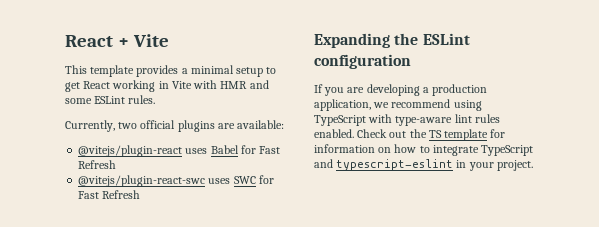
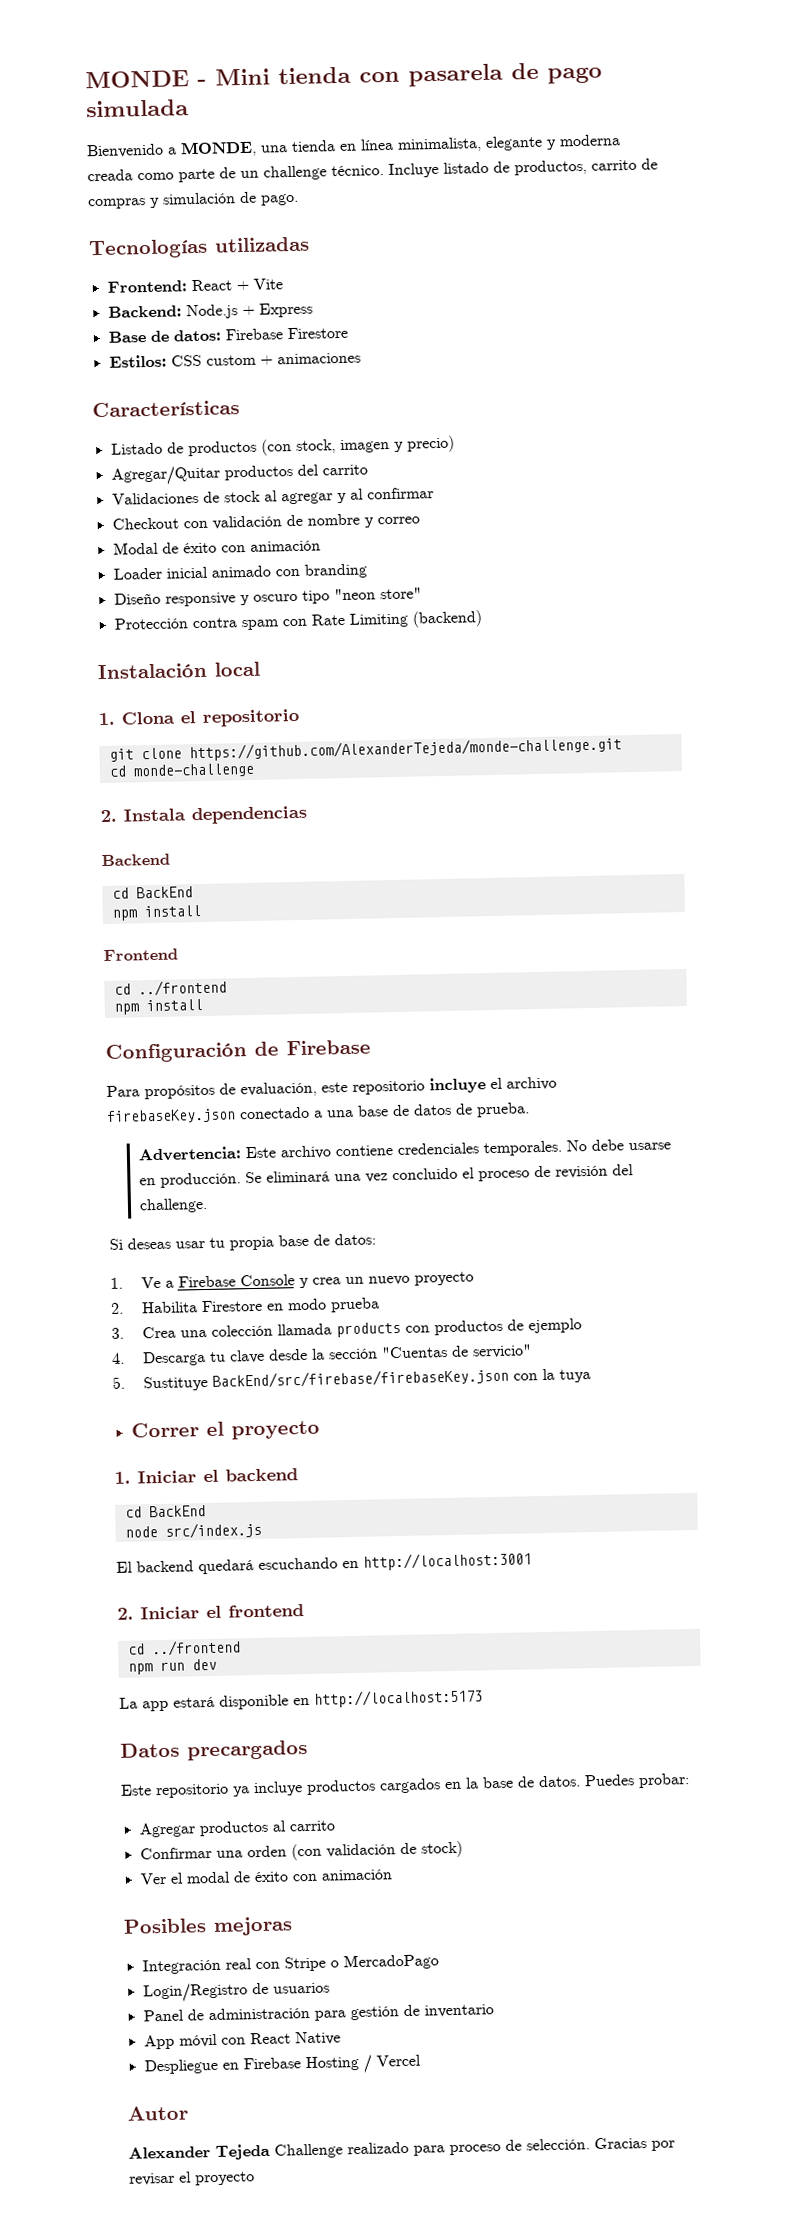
[65,34,169,47] [65,65,277,77] [65,80,269,92] [65,95,156,104] [65,120,285,132] [78,145,281,157] [78,160,117,169] [78,175,274,187] [78,190,141,199] [314,33,470,48] [314,54,411,69] [314,84,488,96] [314,99,482,111] [314,114,500,126] [314,129,506,141] [314,144,534,156] [314,159,533,171] React + Vite // This template provides a minimal setup to get React working in Vite with HMR and some ESLint rules. // Currently, two official plugins are available: // @vitejs/plugin-react uses Babel for Fast Refresh // @vitejs/plugin-react-swc uses SWC for Fast Refresh // Expanding the ESLint configuration // If you are developing a production application, we recommend using TypeScript with type-aware lint rules enabled. Check out the TS template for information on how to integrate TypeScript and typescript-eslint in your project. -> [85,62,602,89] [86,99,189,118] [86,134,621,159] [87,158,658,183] [88,191,299,210] [88,236,310,260] [106,278,283,293] [107,302,313,320] [107,326,348,343] [108,352,361,368] [92,400,240,418] [110,435,455,457] [110,464,368,486] [111,487,434,505] [111,513,420,530] [112,540,321,555] [112,563,367,580] [113,587,422,607] [113,610,482,631] [97,661,260,680] [98,708,300,727] [108,736,622,762] [108,762,255,779] [100,805,308,825] [101,853,170,867] [111,886,193,899] [111,905,201,921] [103,948,178,962] [113,979,227,997] [113,998,203,1015] [105,1039,371,1064] [106,1076,557,1100] [106,1102,530,1124] [137,1139,671,1162] [138,1164,634,1188] [138,1197,208,1214] [109,1233,376,1251] [110,1271,474,1289] [110,1297,380,1314] [111,1318,582,1339] [112,1344,532,1367] [112,1367,591,1392] [130,1420,320,1440] [114,1468,298,1484] [124,1505,206,1518] [124,1521,262,1539] [116,1551,532,1575] [117,1604,304,1620] [127,1639,241,1657] [127,1658,217,1675] [119,1688,483,1712] [120,1739,308,1761] [120,1773,690,1799] [138,1820,335,1838] [139,1840,463,1861] [139,1869,392,1885] [123,1916,293,1936] [141,1953,439,1975] [142,1982,330,2003] [142,2004,494,2022] [143,2031,341,2050] [143,2054,421,2075] [127,2105,188,2121] [128,2137,675,2160] [129,2171,255,2186] MONDE - Mini tienda con pasarela de pago simulada // Bienvenido a MONDE, una tienda en línea minimalista, elegante y moderna creada como parte de un challenge técnico. Incluye listado de productos, carrito de compras y simulación de pago. // Tecnologías utilizadas // Frontend: React + Vite // Backend: Node.js + Express // Base de datos: Firebase Firestore // Estilos: CSS custom + animaciones // Características // Listado de productos (con stock, imagen y precio) // Agregar/Quitar productos del carrito // Validaciones de stock al agregar y al confirmar // Checkout con validación de nombre y correo // Modal de éxito con animación // Loader inicial animado con branding // Diseño responsive y oscuro tipo "neon store" // Protección contra spam con Rate Limiting (backend) // Instalación local // 1. Clona el repositorio // git clone https://github.com/AlexanderTejeda/monde-challenge.git // cd monde-challenge // 2. Instala dependencias // Backend // cd BackEnd // npm install // Frontend // cd ../frontend // npm install // Configuración de Firebase // Para propósitos de evaluación, este repositorio incluye el archivo firebaseKey.json conectado a una base de datos de prueba. // Advertencia: Este archivo contiene credenciales temporales. No debe usarse en producción. Se eliminará una vez concluido el proceso de revisión del challenge. // Si deseas usar tu propia base de datos: // 1. Ve a Firebase Console y crea un nuevo proyecto // 2. Habilita Firestore en modo prueba // 3. Crea una colección llamada products con productos de ejemplo // 4. Descarga tu clave desde la sección "Cuentas de servicio" // 5. Sustituye BackEnd/src/firebase/firebaseKey.json con la tuya // Correr el proyecto // 1. Iniciar el backend // cd BackEnd // node src/index.js // El backend quedará escuchando en http://localhost:3001 // 2. Iniciar el frontend // cd ../frontend // npm run dev // La app estará disponible en http://localhost:5173 // Datos precargados // Este repositorio ya incluye productos cargados en la base de datos. Puedes probar: // Agregar productos al carrito // Confirmar una orden (con validación de stock) // Ver el modal de éxito con animación // Posibles mejoras // Integración real con Stripe o MercadoPago // Login/Registro de usuarios // Panel de administración para gestión de inventario // App móvil con React Native // Despliegue en Firebase Hosting / Vercel // Autor // Alexander Tejeda Challenge realizado para proceso de selección. Gracias por revisar el proyecto

